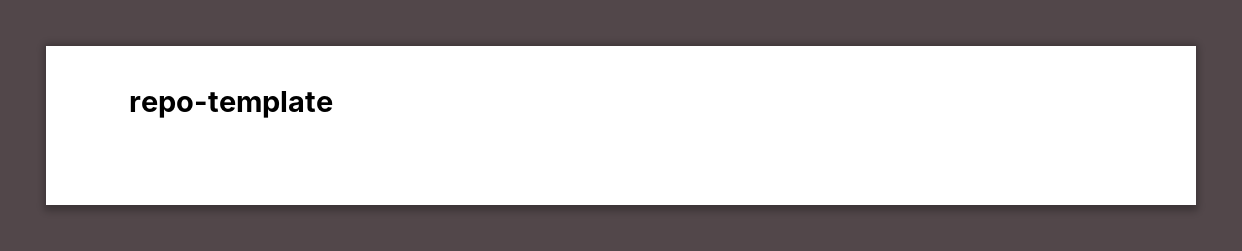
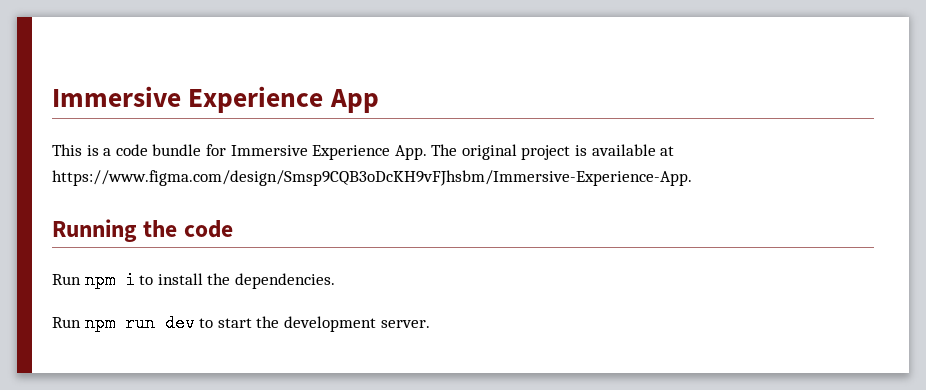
[129,91,333,118] repo-template -> [52,86,379,113] [52,144,675,160] [52,170,692,186] [52,219,233,242] [52,271,335,289] [52,314,430,332] Immersive Experience App // This is a code bundle for Immersive Experience App. The original project is available at https://www.figma.com/design/Smsp9CQB3oDcKH9vFJhsbm/Immersive-Experience-App. // Running the code // Run npm i to install the dependencies. // Run npm run dev to start the development server.

